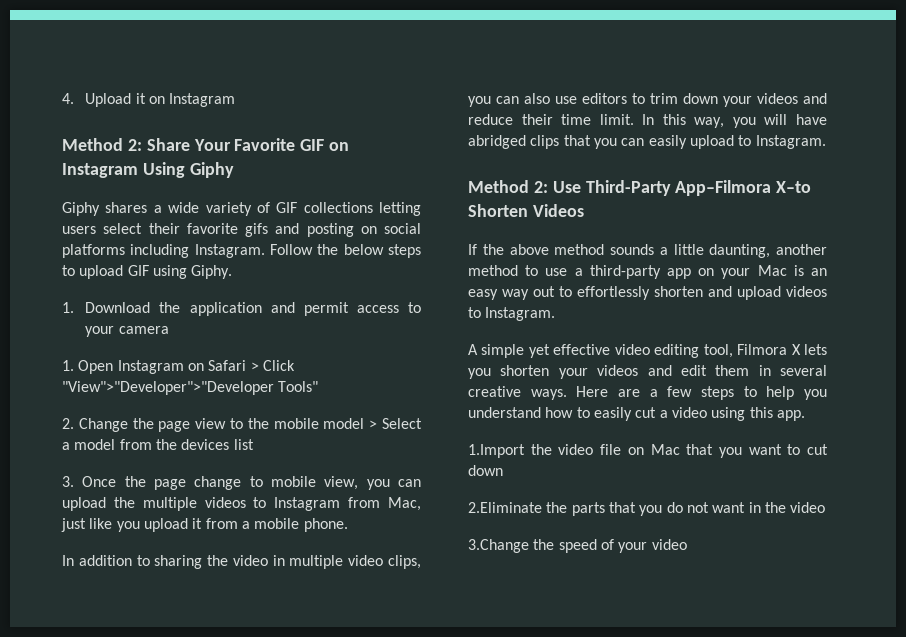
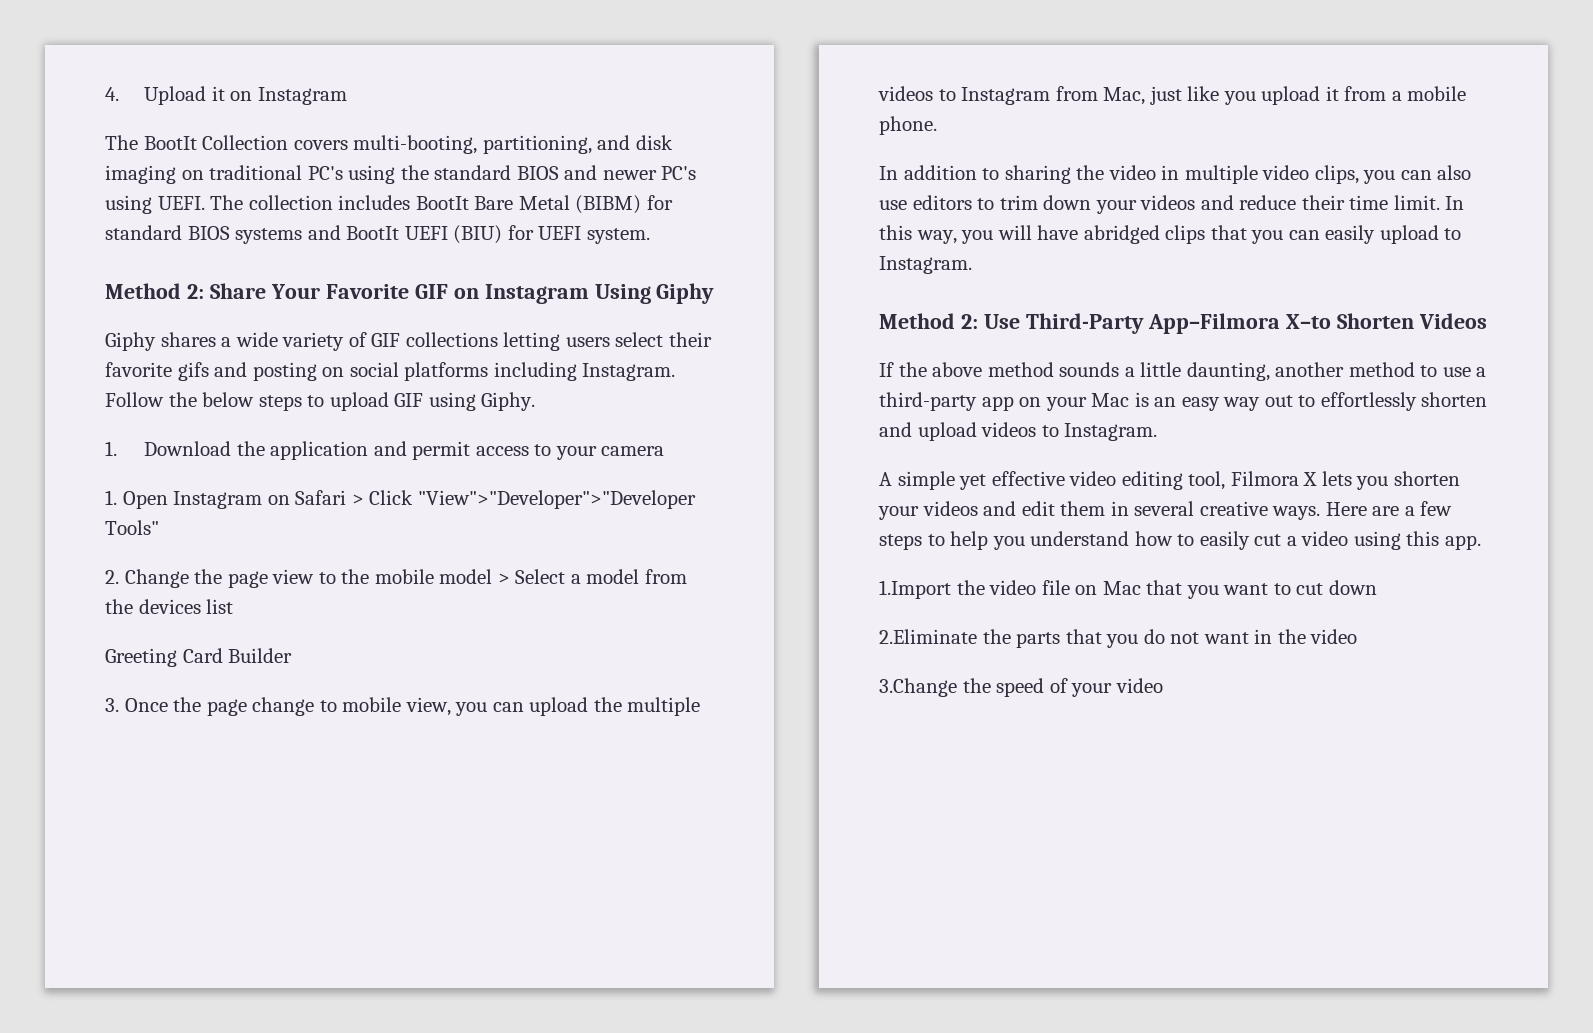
(236, 100) none -> [105,135,673,154] [105,165,697,184] [105,195,673,214] [105,225,650,244] // The BootIt Collection covers multi-booting, partitioning, and disk imaging on traditional PC's using the standard BIOS and newer PC's using UEFI. The collection includes BootIt Bare Metal (BIBM) for standard BIOS systems and BootIt UEFI (BIU) for UEFI system.
(254, 444) none -> [105,648,293,667] // Greeting Card Builder

